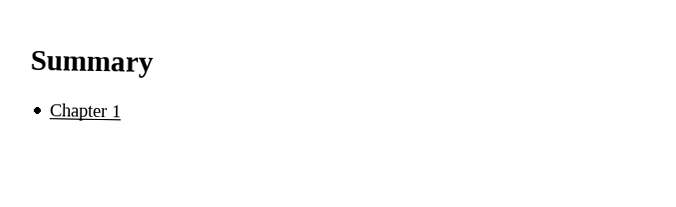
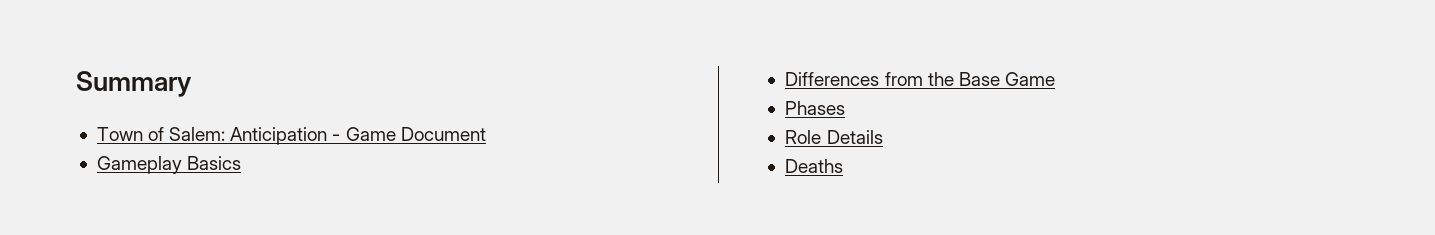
[49,103,122,122] Chapter 1 -> [96,127,486,145] [96,156,242,174] [785,72,1056,86] [785,101,846,115] [785,130,883,144] [785,159,844,173] Town of Salem: Anticipation - Game Document // Gameplay Basics // Differences from the Base Game // Phases // Role Details // Deaths

